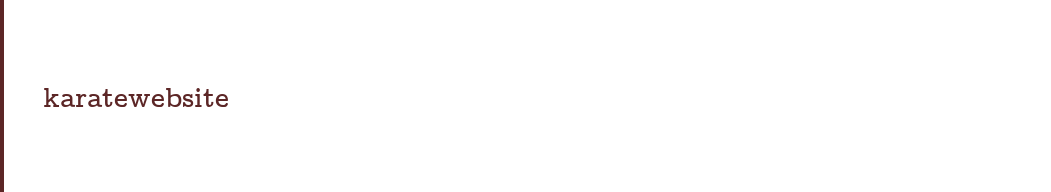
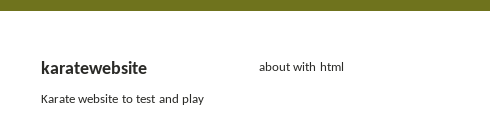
(229, 97) none -> [41,94,204,105] [259,62,344,71] // Karate website to test and play about with html

